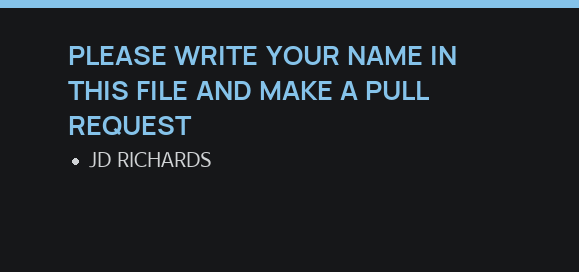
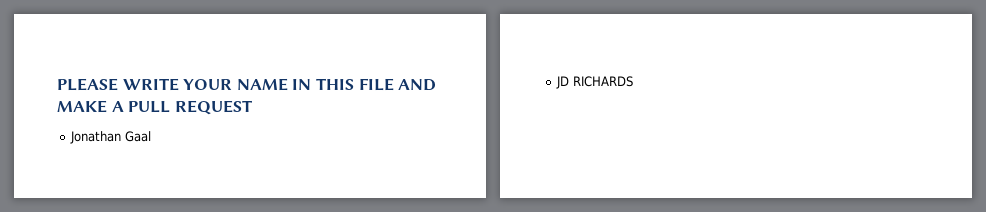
(192, 126) none -> [70,131,152,144] // Jonathan Gaal

